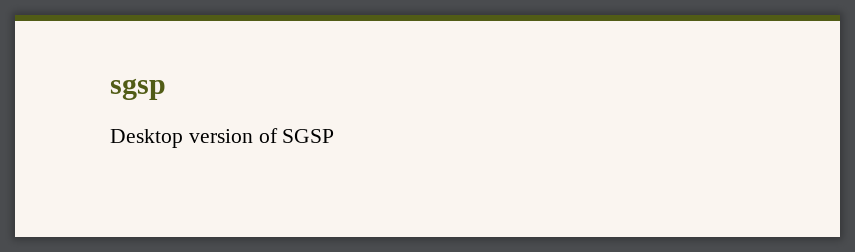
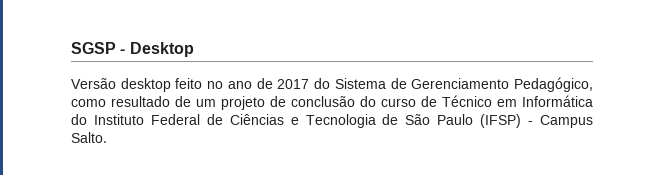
[110,78,166,100] [110,128,335,148] sgsp // Desktop version of SGSP -> [71,42,194,57] [71,77,593,92] [71,95,593,110] [71,114,593,128] [71,132,107,143] SGSP - Desktop // Versão desktop feito no ano de 2017 do Sistema de Gerenciamento Pedagógico, como resultado de um projeto de conclusão do curso de Técnico em Informática do Instituto Federal de Ciências e Tecnologia de São Paulo (IFSP) - Campus Salto.

